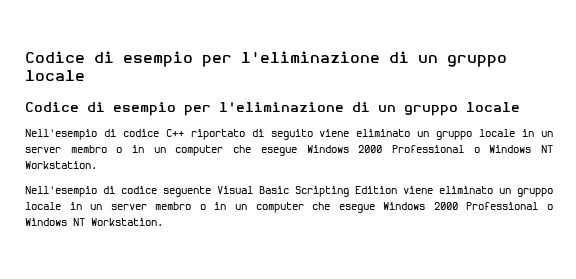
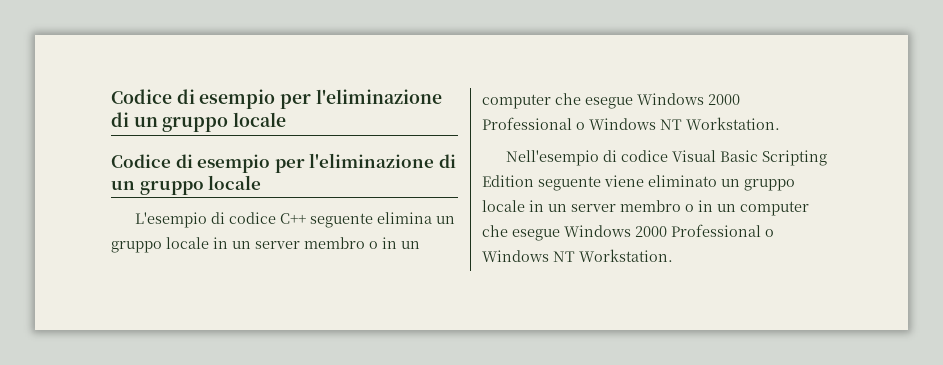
[25,129,97,140] Nell'esempio -> [135,212,208,228] L'esempio
[190,129,411,140] riportato di seguito viene eliminato -> [310,212,433,228] seguente elimina
[163,186,211,197] seguente -> (669, 156) none
(397, 190) none -> [538,176,601,191] seguente

